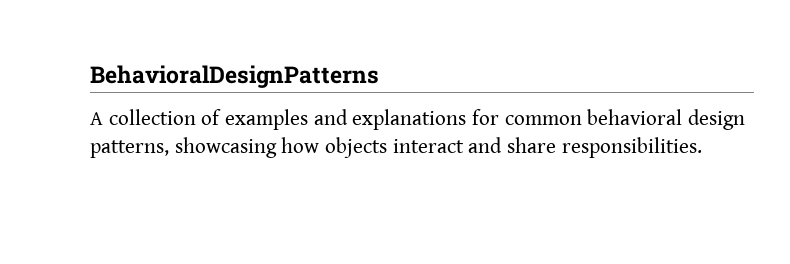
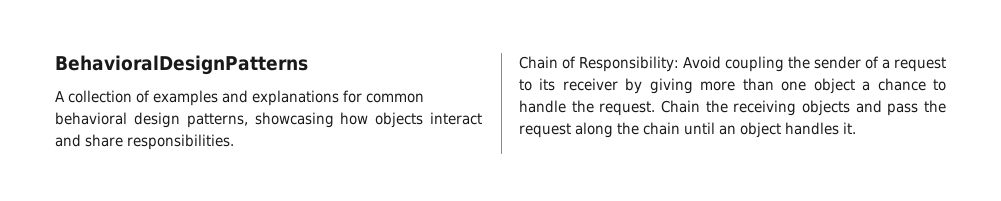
(702, 147) none -> [519,56,946,72] [519,78,946,94] [519,100,946,116] [519,122,856,138] // Chain of Responsibility: Avoid coupling the sender of a request to its receiver by giving more than one object a chance to handle the request. Chain the receiving objects and pass the request along the chain until an object handles it.

